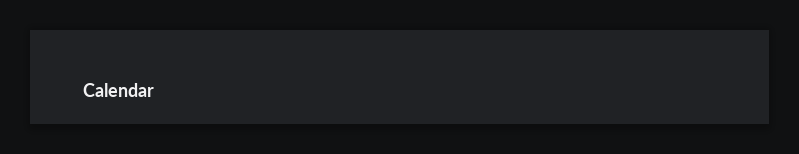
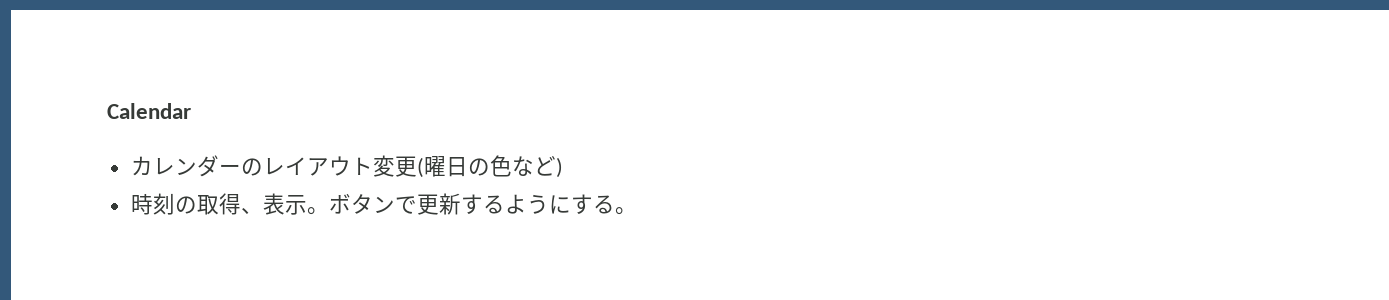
(154, 90) none -> [130,155,563,178] [130,193,637,215] // カレンダーのレイアウト変更(曜日の色など) // 時刻の取得、表示。ボタンで更新するようにする。

